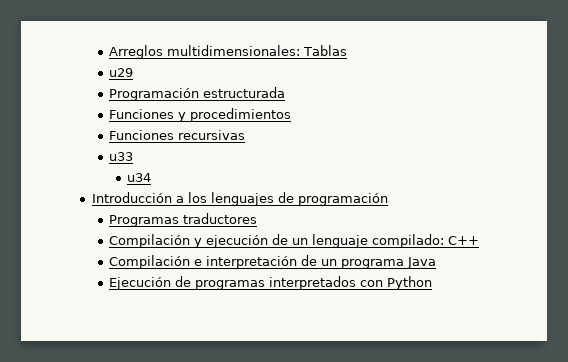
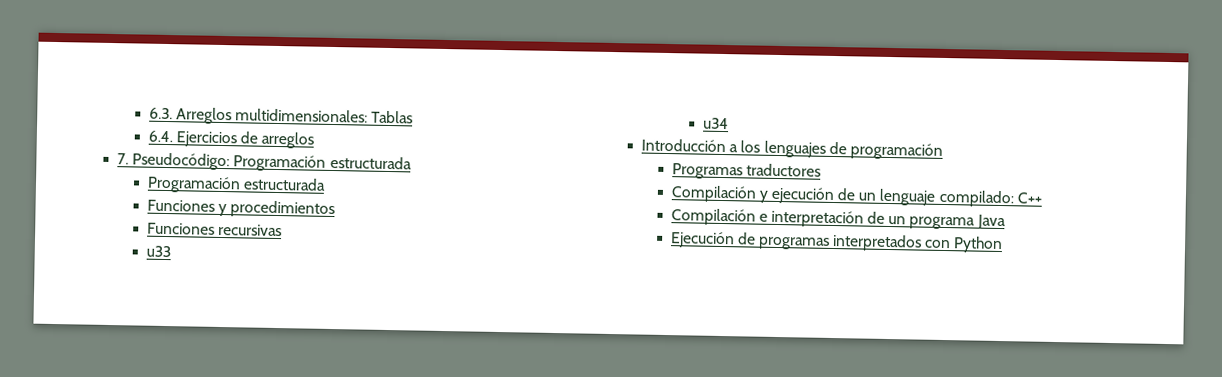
(109, 52) none -> [148,107,173,120] 6.3.
[109,68,134,77] u29 -> [147,130,315,149] [117,152,412,172] 6.4. Ejercicios de arreglos // 7. Pseudocódigo: Programación estructurada

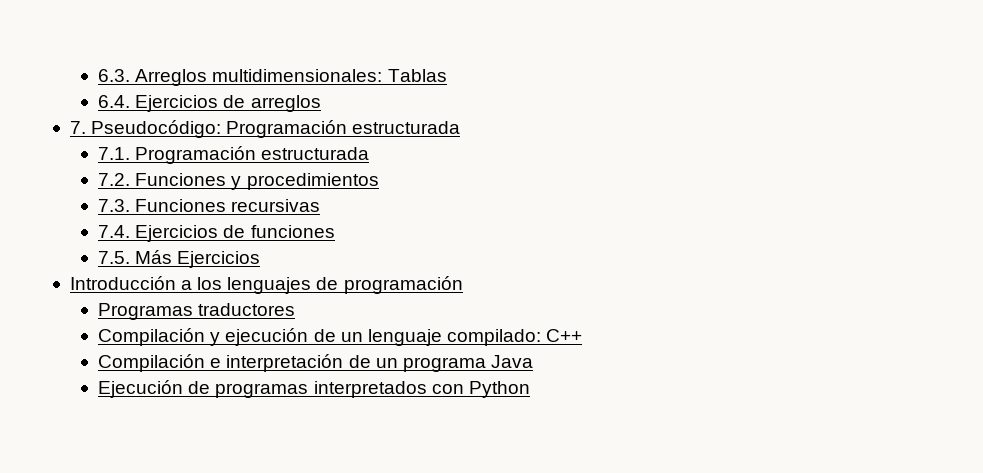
[146,175,326,194] Programación estructurada // -> [98,146,370,164] [98,173,131,186] 7.1. Programación estructurada // 7.2.
(335, 209) none -> [98,199,131,212] 7.3.
[145,245,171,258] [703,117,730,130] u33 // u34 -> [98,225,335,242] [98,250,261,268] 7.4. Ejercicios de funciones // 7.5. Más Ejercicios

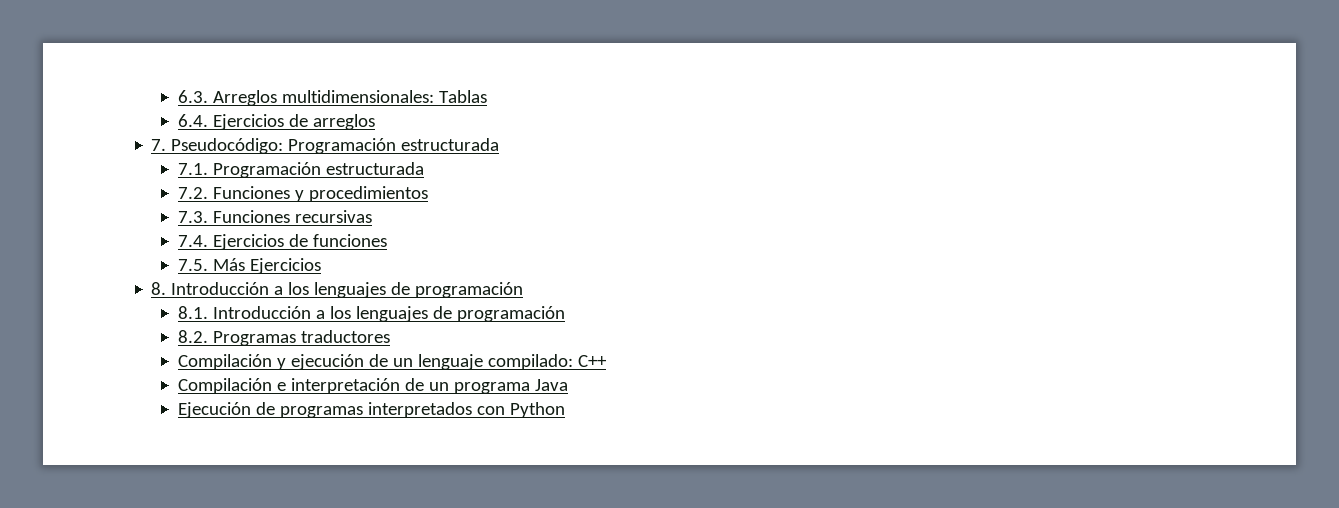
[69,276,463,294] Introducción a los lenguajes de programación // -> [151,282,524,298] [177,306,565,322] [177,330,208,343] 8. Introducción a los lenguajes de programación // 8.1. Introducción a los lenguajes de programación // 8.2.

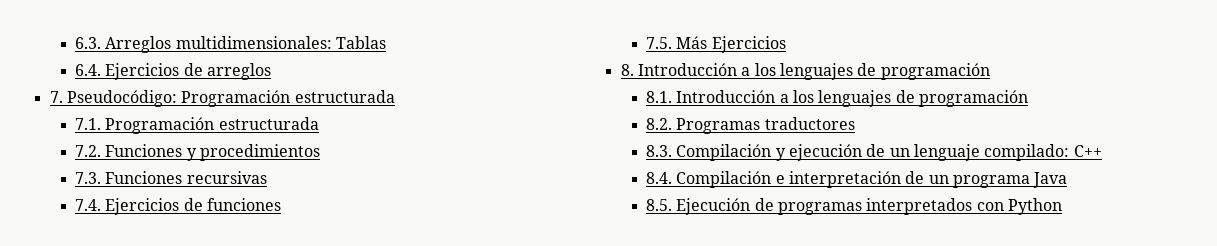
(390, 336) none -> [645,145,672,157] 8.3.
(607, 361) none -> [645,172,672,184] 8.4.
(568, 385) none -> [645,199,672,211] 8.5.

